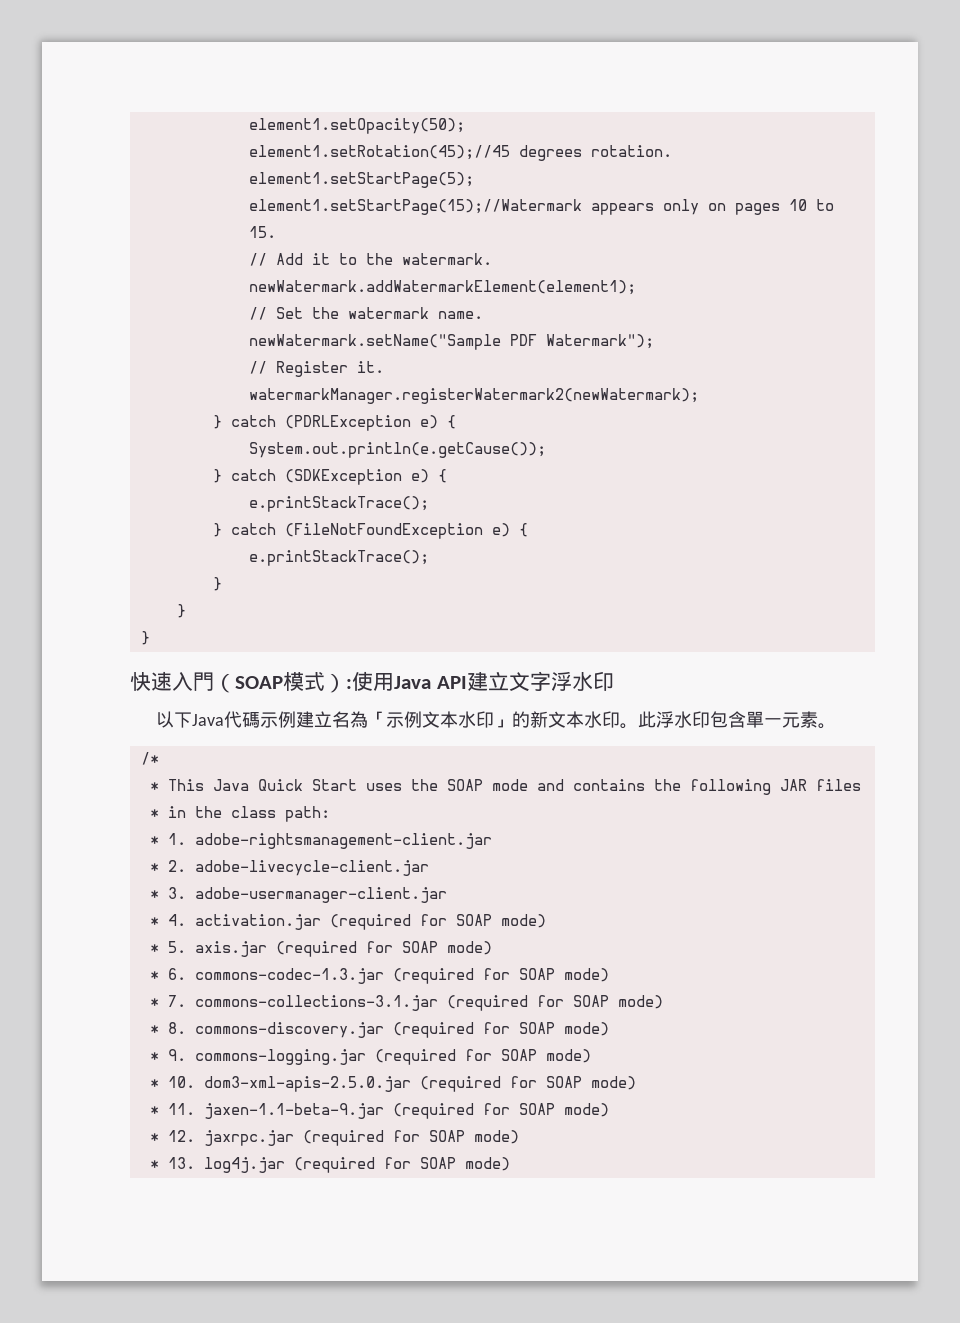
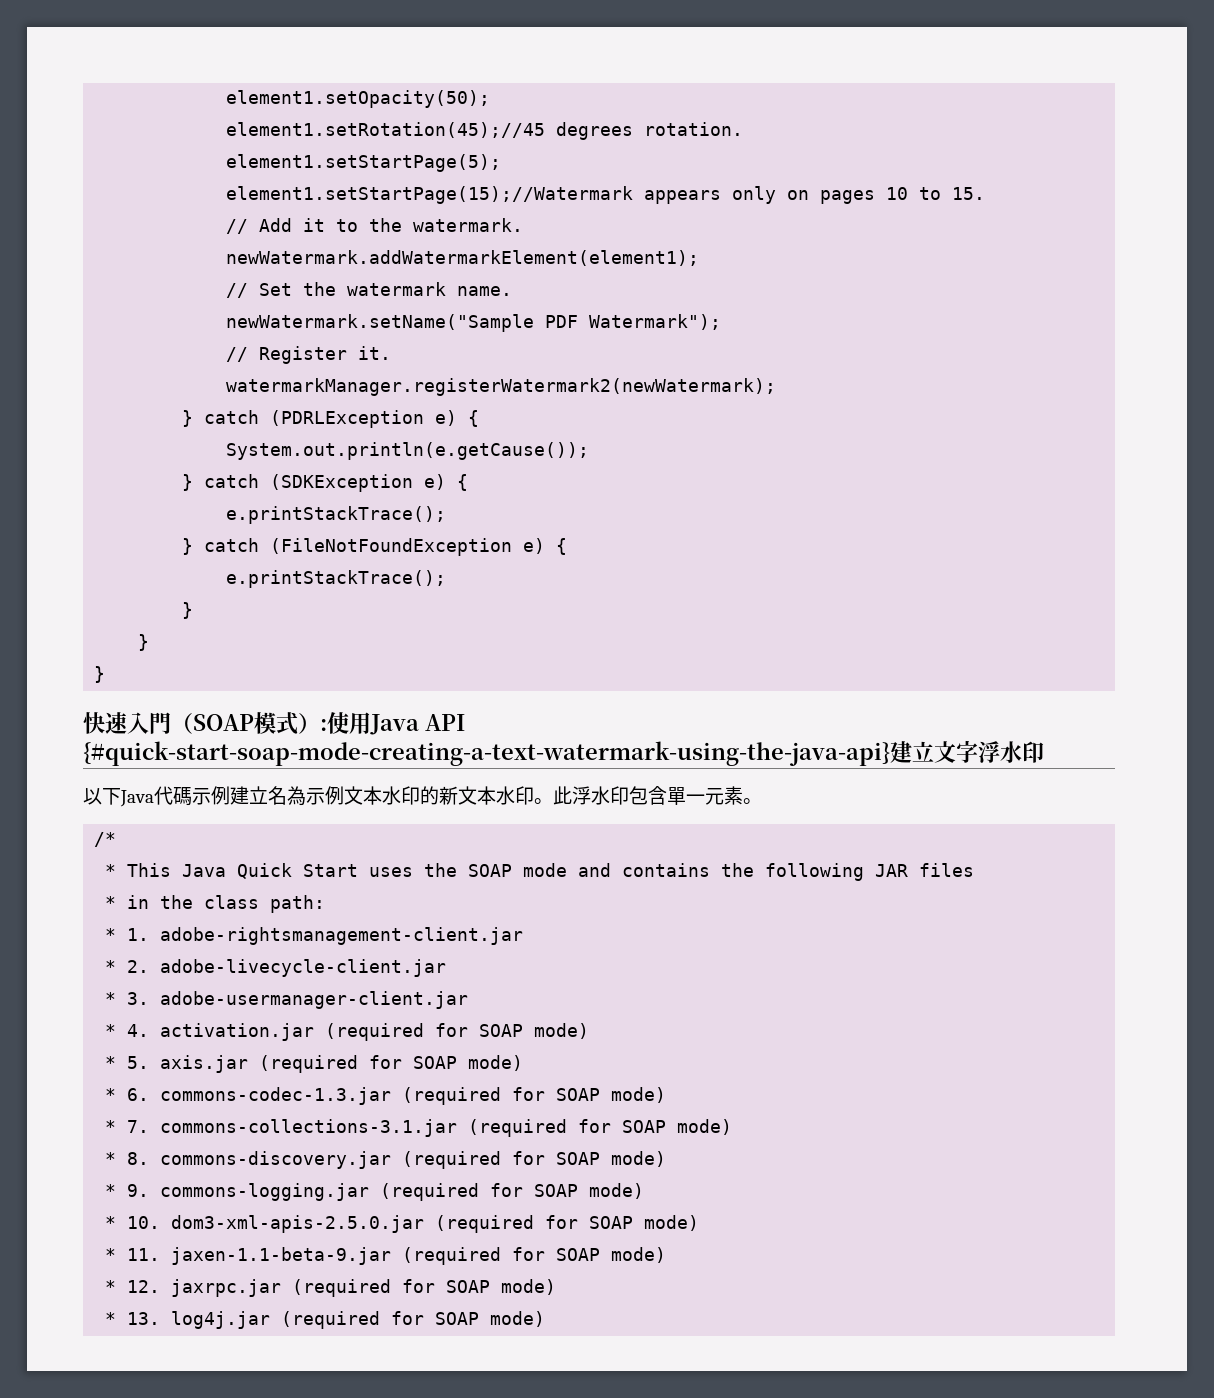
(467, 682) none -> [83,741,890,766] {#quick-start-soap-mode-creating-a-text-watermark-using-the-java-api}
[367,711,386,726] 「 -> (306, 796) none
[493,719,512,728] 」 -> (420, 795) none

